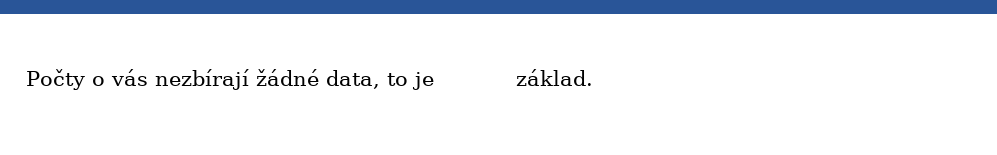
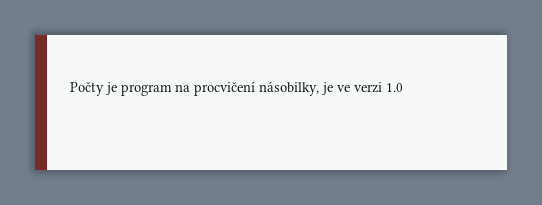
[91,69,593,90] o vás nezbírají žádné data, to je základ. -> [106,81,403,96] je program na procvičení násobilky, je ve verzi 1.0

